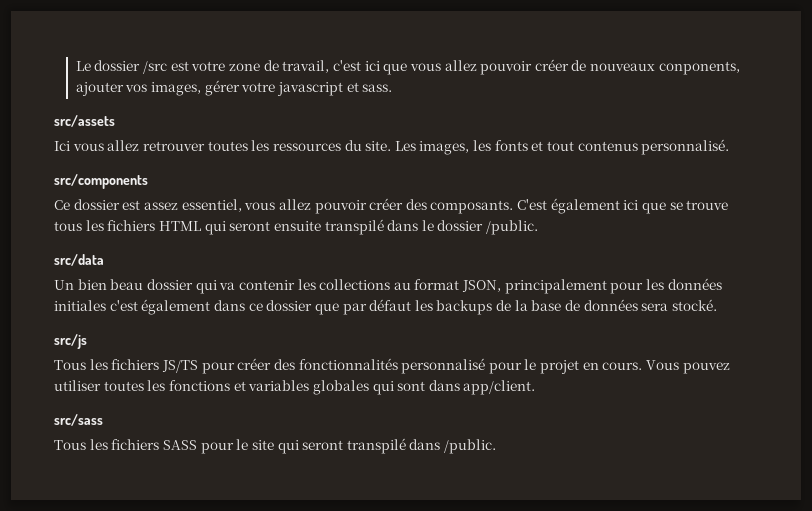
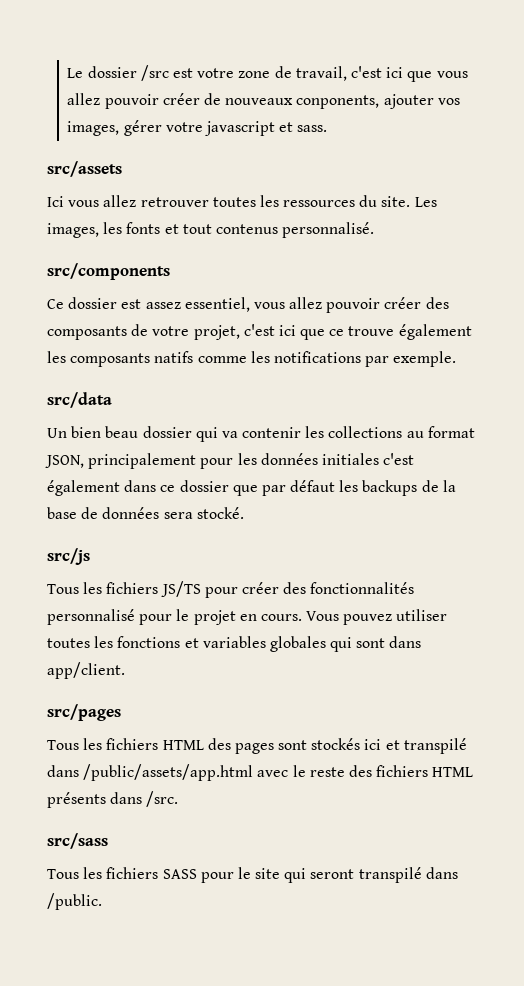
[430,198,729,214] [54,219,539,235] composants. C'est également ici que se trouve tous les fichiers HTML qui seront ensuite transpilé dans le dossier /public. -> [47,324,472,340] [47,351,457,367] composants de votre projet, c'est ici que ce trouve également les composants natifs comme les notifications par exemple.
(536, 387) none -> [47,704,121,721] [47,738,467,754] [47,764,474,781] [47,791,179,808] // src/pages // Tous les fichiers HTML des pages sont stockés ici et transpilé dans /public/assets/app.html avec le reste des fichiers HTML présents dans /src.

